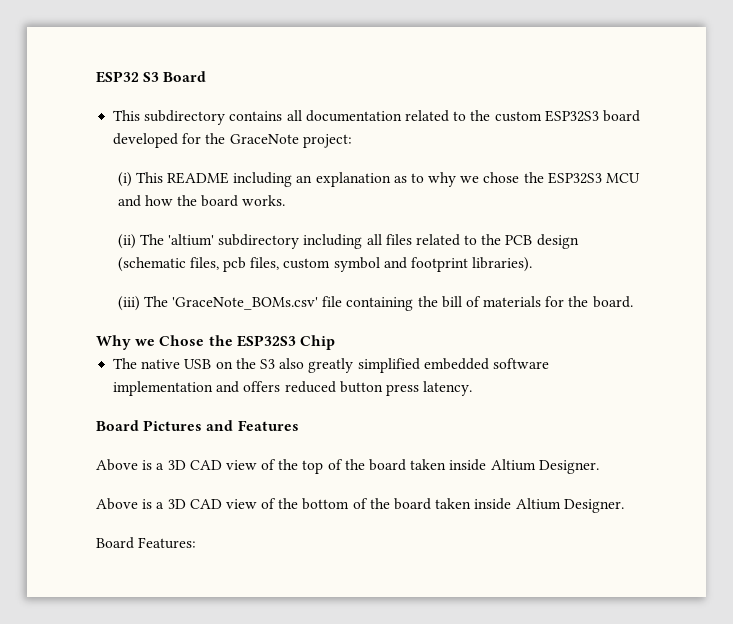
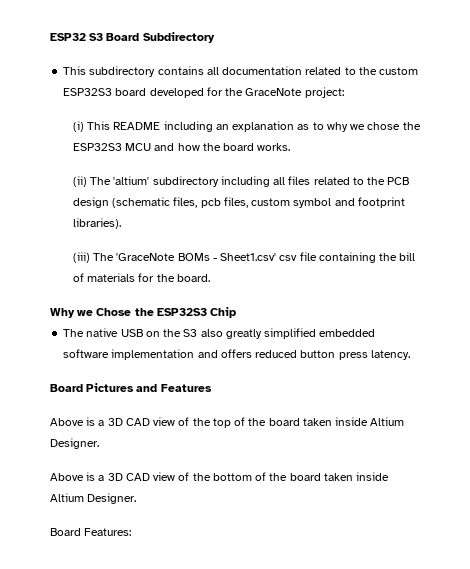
(207, 76) none -> [142,32,215,43] Subdirectory
[171,297,318,310] 'GraceNote_BOMs.csv' -> [116,253,298,261] 'GraceNote BOMs - Sheet1.csv' csv

